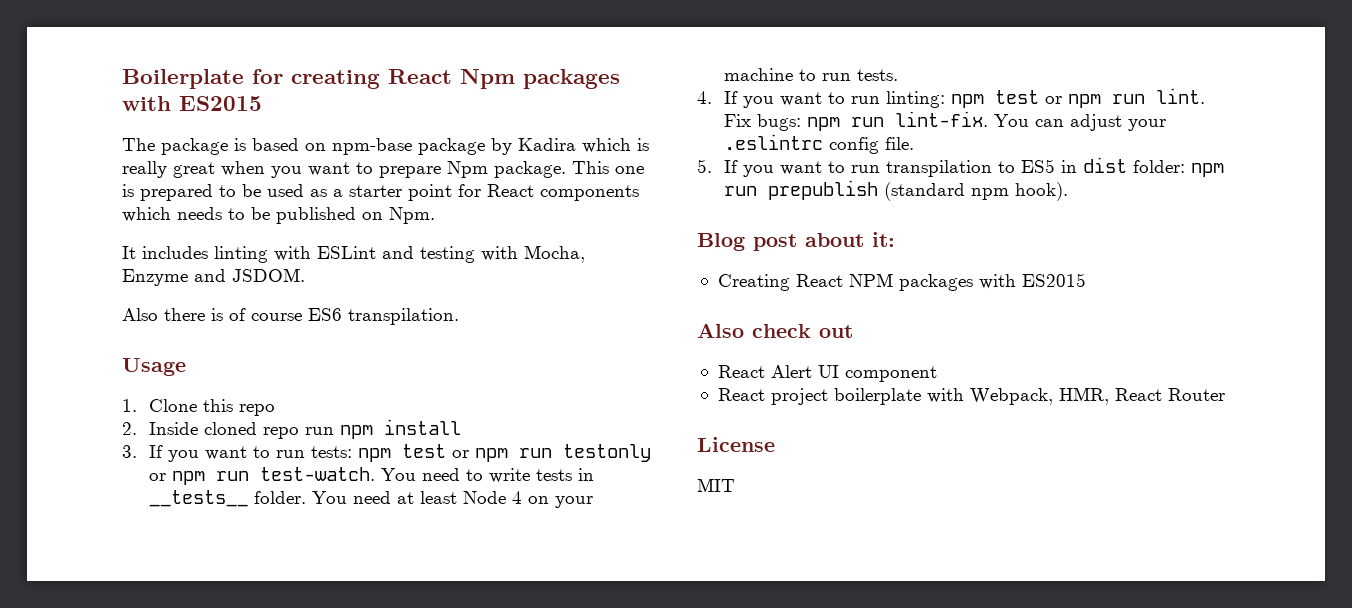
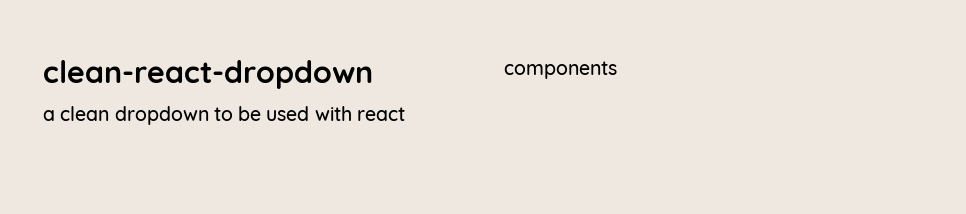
[122,69,620,89] [122,96,262,111] [122,138,649,155] [122,161,644,178] [122,184,639,201] [122,207,435,224] [122,245,585,263] [122,268,305,286] [122,308,459,325] [122,358,186,376] [122,399,275,416] [122,419,461,439] [122,444,651,462] [148,467,594,485] [148,490,593,508] [723,68,898,81] [697,88,1205,108] [723,111,1166,131] [723,134,914,154] [697,157,1224,177] [723,180,1068,201] [697,232,895,251] [717,273,1086,291] [697,323,853,338] [717,365,937,382] [717,387,1225,405] [697,437,775,452] [697,478,735,492] Boilerplate for creating React Npm packages with ES2015 // The package is based on npm-base package by Kadira which is really great when you want to prepare Npm package. This one is prepared to be used as a starter point for React components which needs to be published on Npm. // It includes linting with ESLint and testing with Mocha, Enzyme and JSDOM. // Also there is of course ES6 transpilation. // Usage // 1. Clone this repo // 2. Inside cloned repo run npm install // 3. If you want to run tests: npm test or npm run testonly or npm run test-watch. You need to write tests in __tests__ folder. You need at least Node 4 on your machine to run tests. // 4. If you want to run linting: npm test or npm run lint. Fix bugs: npm run lint-fix. You can adjust your .eslintrc config file. // 5. If you want to run transpilation to ES5 in dist folder: npm run prepublish (standard npm hook). // Blog post about it: // Creating React NPM packages with ES2015 // Also check out // React Alert UI component // React project boilerplate with Webpack, HMR, React Router // License // MIT -> [43,60,373,89] [43,106,405,125] [504,61,617,79] clean-react-dropdown // a clean dropdown to be used with react components

